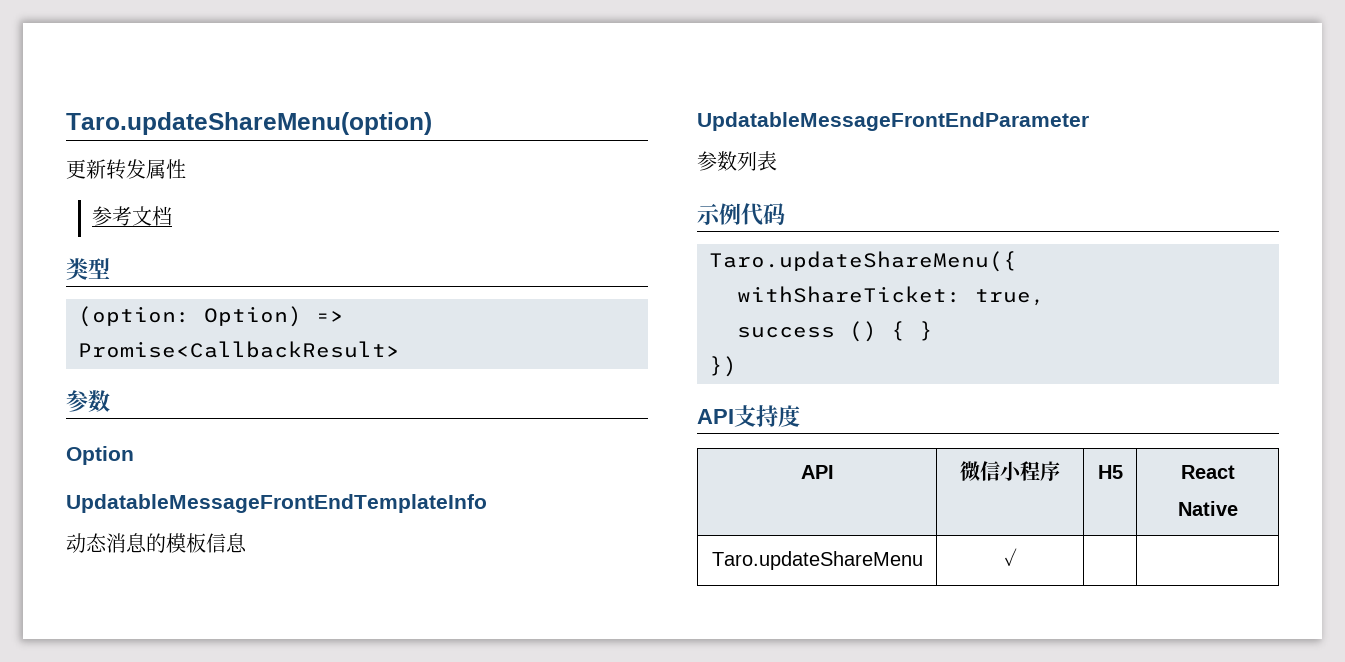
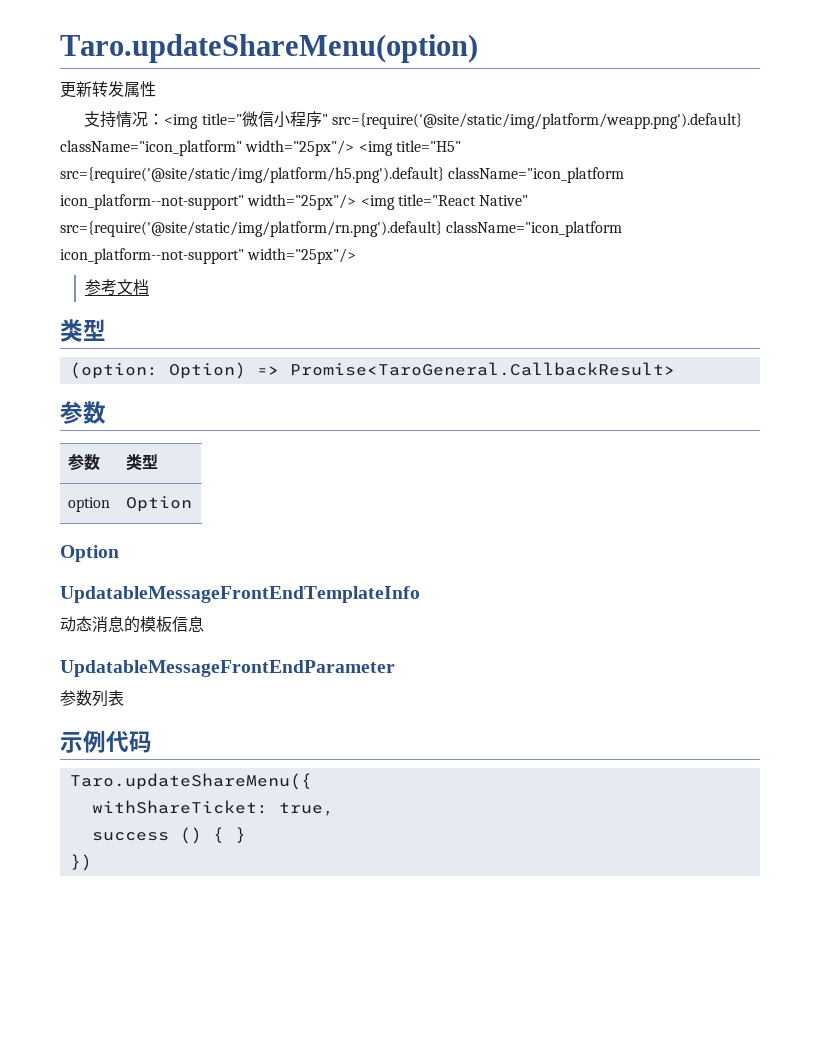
(186, 169) none -> [84,111,742,129] [60,140,461,156] [60,167,625,183] [60,194,529,210] [60,221,623,237] [60,248,357,264] // 支持情况：<img title="微信小程序" src={require('@site/static/img/platform/weapp.png').default} className="icon_platform" width="25px"/> <img title="H5" src={require('@site/static/img/platform/h5.png').default} className="icon_platform icon_platform--not-support" width="25px"/> <img title="React Native" src={require('@site/static/img/platform/rn.png').default} className="icon_platform icon_platform--not-support" width="25px"/>
[78,341,400,358] [66,390,110,412] Promise<CallbackResult> // 参数 -> [289,362,675,376] [60,401,106,424] [67,454,100,471] [125,454,158,470] [67,497,110,512] [125,496,192,512] Promise<TaroGeneral.CallbackResult> // 参数 // 参数 | 类型 // option | Option
[697,405,800,427] [800,465,834,479] [960,461,1060,481] [1097,465,1123,479] [1180,465,1235,479] [1177,501,1238,516] [711,551,923,570] [1003,548,1017,566] // API支持度 // API | 微信小程序 | H5 | React Native // Taro.updateShareMenu | ✓ | | -> (92, 862) none

